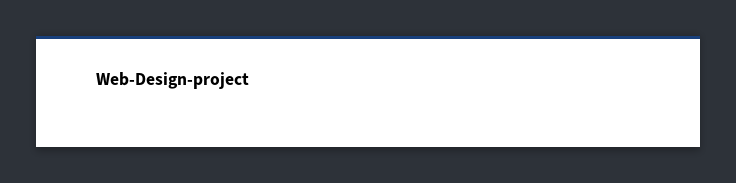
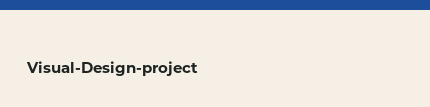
[96,72,249,89] Web-Design-project -> [26,61,198,76] Visual-Design-project

